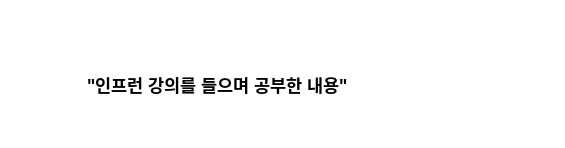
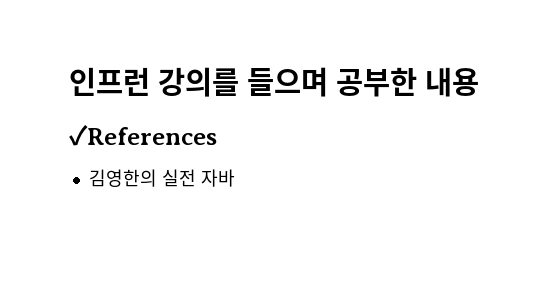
[87,77,143,94] "인프런 -> [69,67,150,96] 인프런
[307,77,347,94] 내용" -> [424,67,479,97] [69,125,217,146] [88,169,235,187] 내용 // ✓References // 김영한의 실전 자바

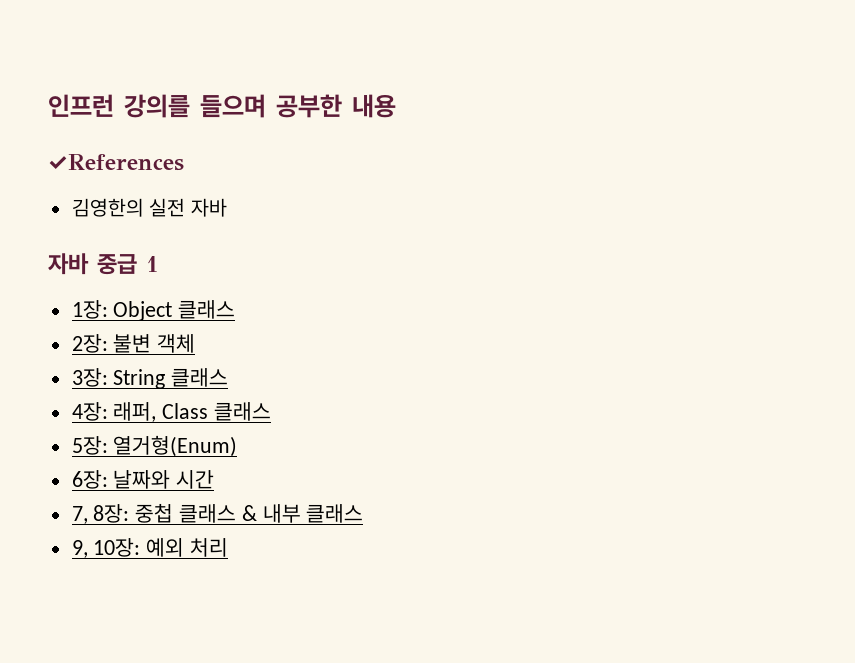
(235, 178) none -> [48,253,159,275] [71,300,236,321] [71,334,196,353] [71,368,229,389] [71,402,272,422] [71,435,238,457] [71,470,215,489] [71,503,364,524] [71,538,229,558] // 자바 중급 1 // 1장: Object 클래스 // 2장: 불변 객체 // 3장: String 클래스 // 4장: 래퍼, Class 클래스 // 5장: 열거형(Enum) // 6장: 날짜와 시간 // 7, 8장: 중첩 클래스 & 내부 클래스 // 9, 10장: 예외 처리

